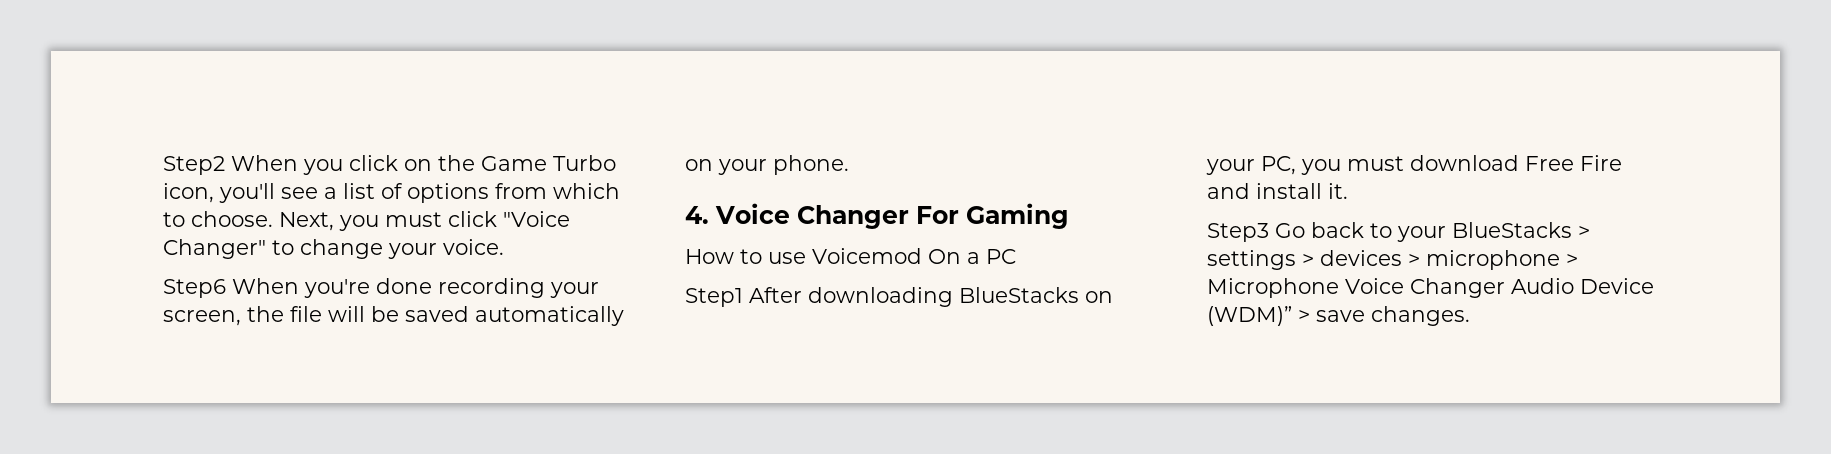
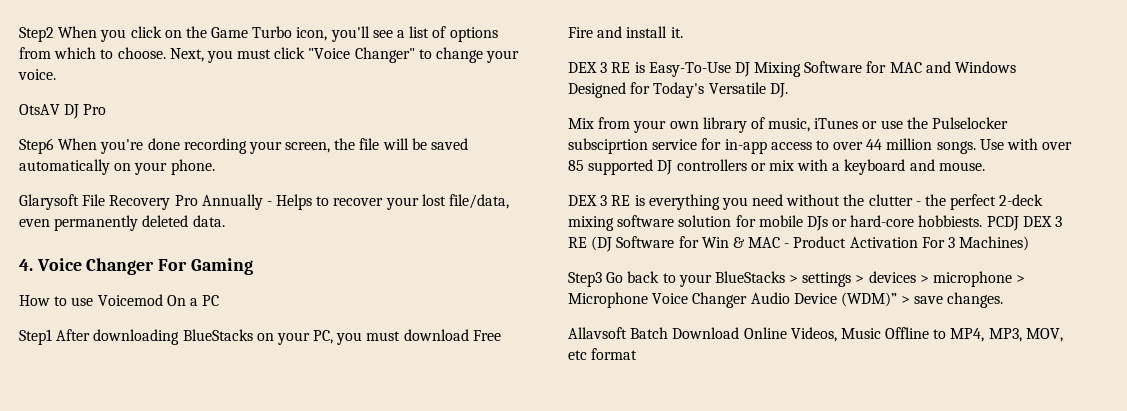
(504, 247) none -> [19,104,107,119] // OtsAV DJ Pro
(849, 165) none -> [19,194,510,210] [19,215,225,231] // Glarysoft File Recovery Pro Annually - Helps to recover your lost file/data, even permanently deleted data.
(1348, 191) none -> [568,61,1017,77] [568,82,788,98] [568,117,1009,133] [568,138,1073,154] [568,159,985,175] [568,194,1044,210] [568,215,1063,231] [568,236,1030,252] // DEX 3 RE is Easy-To-Use DJ Mixing Software for MAC and Windows Designed for Today's Versatile DJ. // Mix from your own library of music, iTunes or use the Pulselocker subsciprtion service for in-app access to over 44 million songs. Use with over 85 supported DJ controllers or mix with a keyboard and mouse. // DEX 3 RE is everything you need without the clutter - the perfect 2-deck mixing software solution for mobile DJs or hard-core hobbiests. PCDJ DEX 3 RE (DJ Software for Win & MAC - Product Activation For 3 Machines)
(1470, 316) none -> [568,327,1063,342] [568,348,638,360] // Allavsoft Batch Download Online Videos, Music Offline to MP4, MP3, MOV, etc format

